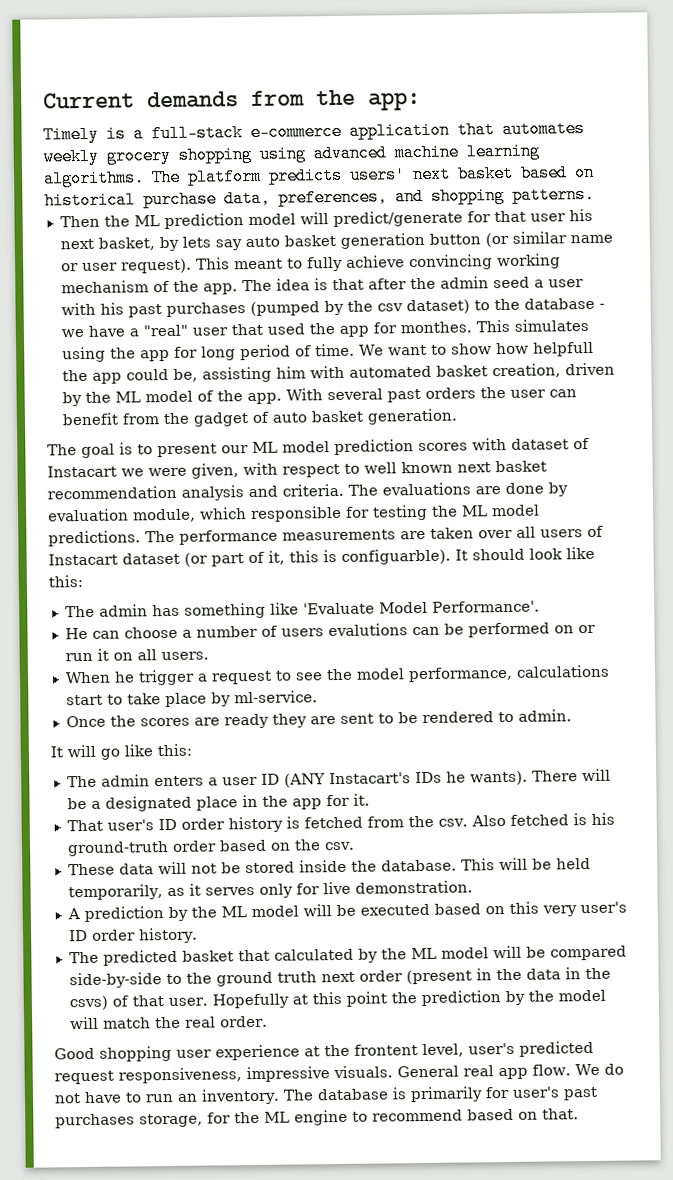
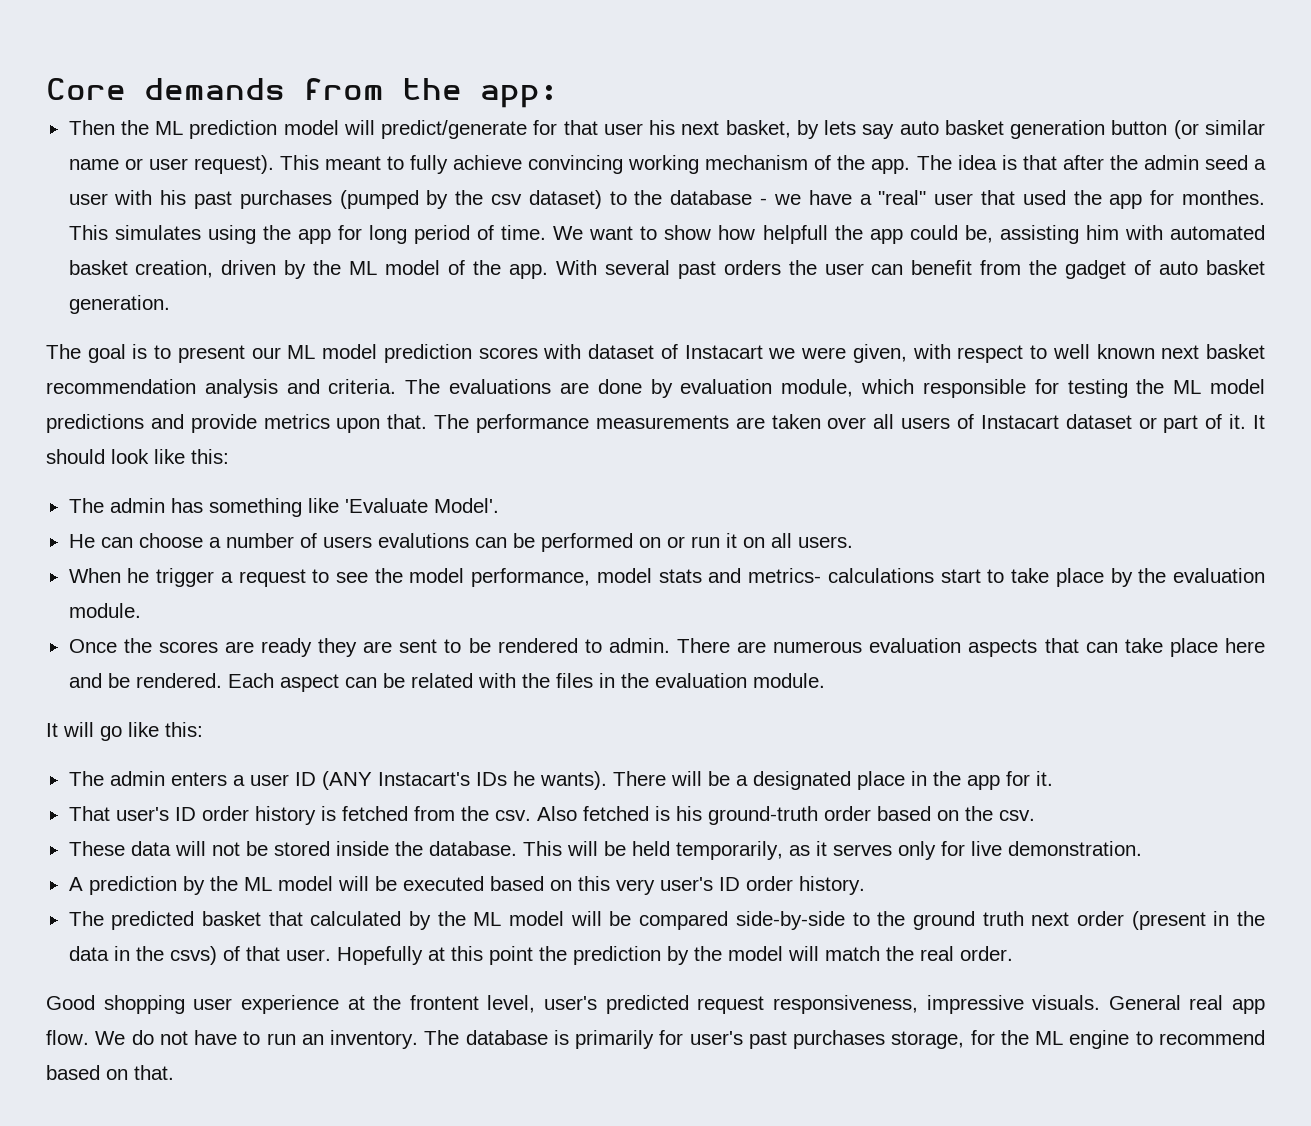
[43,92,135,109] Current -> [46,78,126,100] Core
[43,120,585,144] [43,142,540,166] [44,163,595,188] [44,185,595,210] // Timely is a full-stack e-commerce application that automates weekly grocery shopping using advanced machine learning algorithms. The platform predicts users' next basket based on historical purchase data, preferences, and shopping patterns. -> (558, 96) none
[48,530,141,547] predictions. -> [46,414,428,433] predictions and provide metrics upon that.
[184,552,208,567] (or -> [1138,417,1157,429] or
[268,548,451,565] it, this is configuarble). -> [1229,414,1247,429] it.
[378,600,540,614] Model Performance'. -> [433,498,499,513] Model'.
(513, 674) none -> [596,568,822,583] model stats and metrics-
[233,690,318,704] ml-service. -> [1138,568,1265,583] [68,603,141,618] the evaluation module.
(572, 715) none -> [676,638,1266,657] [68,673,825,692] There are numerous evaluation aspects that can take place here and be rendered. Each aspect can be related with the files in the evaluation module.

